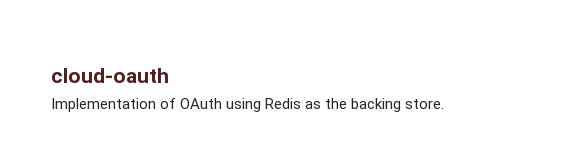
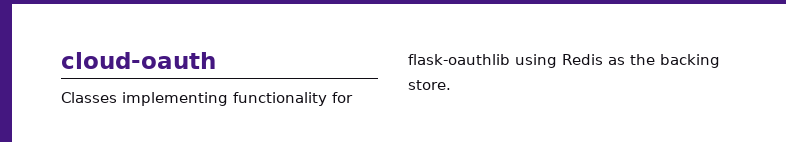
[51,98,223,112] Implementation of OAuth -> [61,92,353,106] [408,54,510,65] Classes implementing functionality for flask-oauthlib

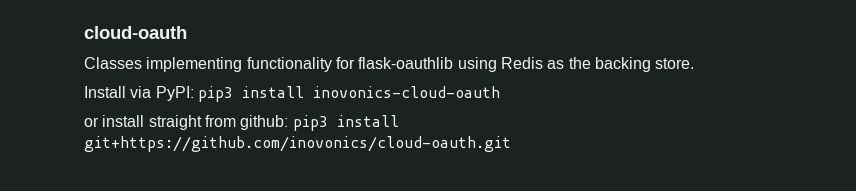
(451, 85) none -> [84,86,500,102] [84,115,399,131] [84,136,511,152] // Install via PyPI: pip3 install inovonics-cloud-oauth // or install straight from github: pip3 install git+https://github.com/inovonics/cloud-oauth.git

